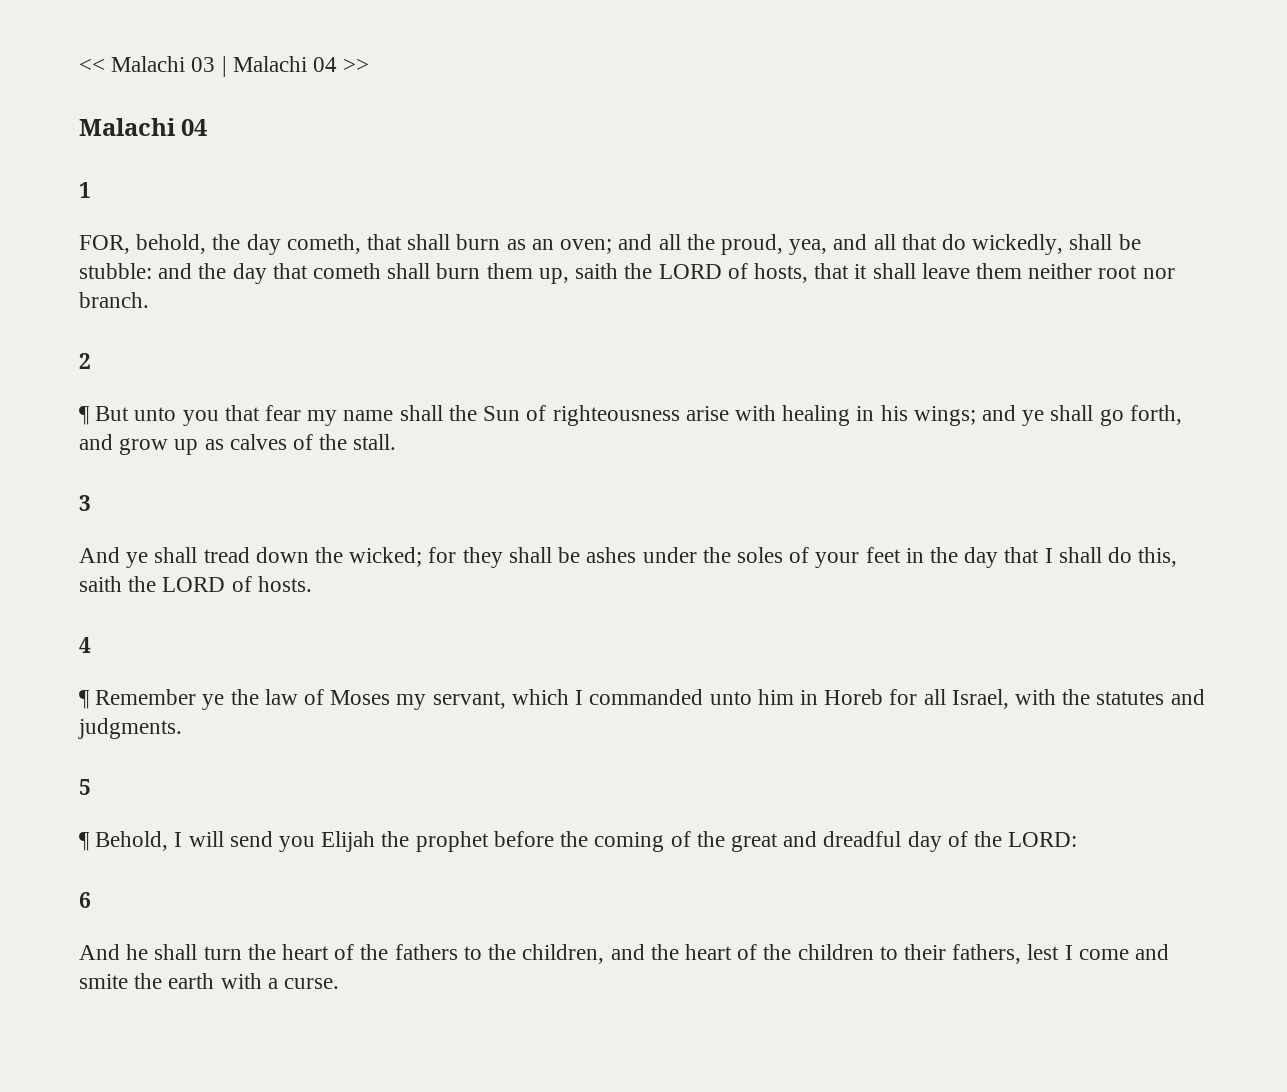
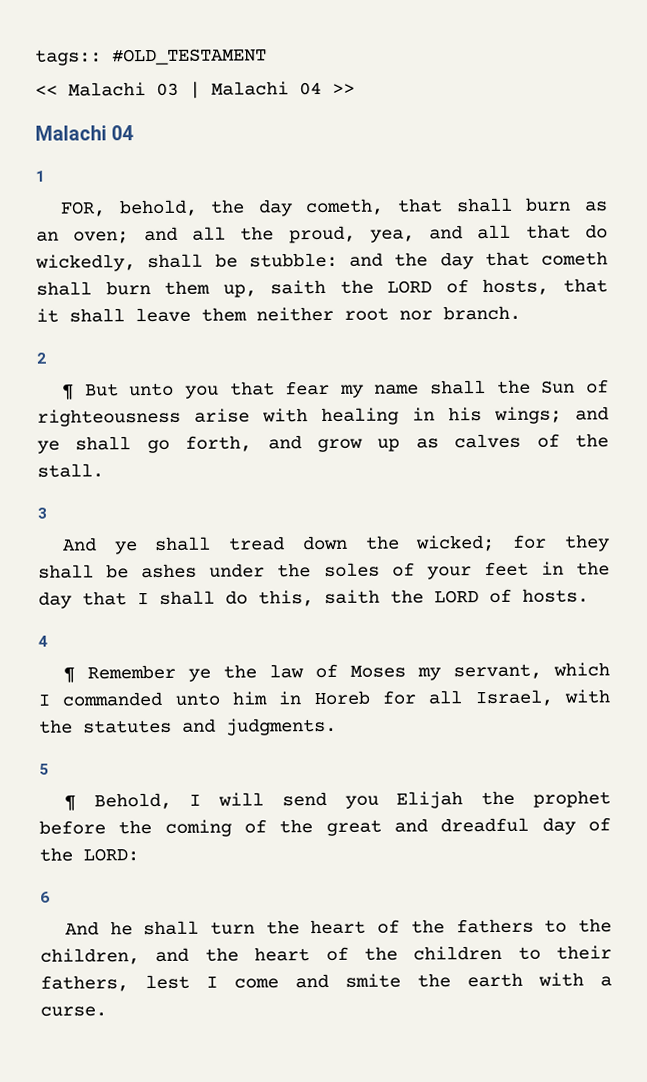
(79, 65) none -> [35,48,267,66] tags:: #OLD_TESTAMENT //

